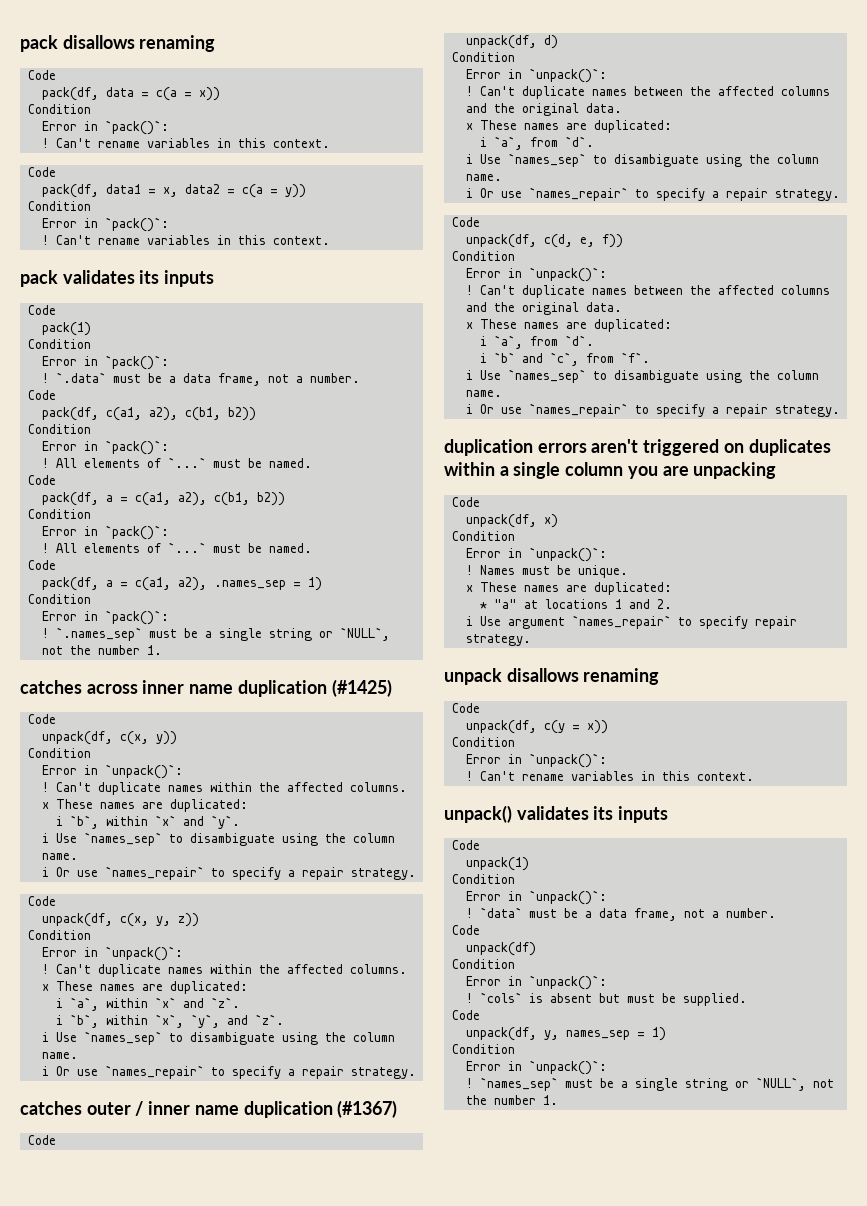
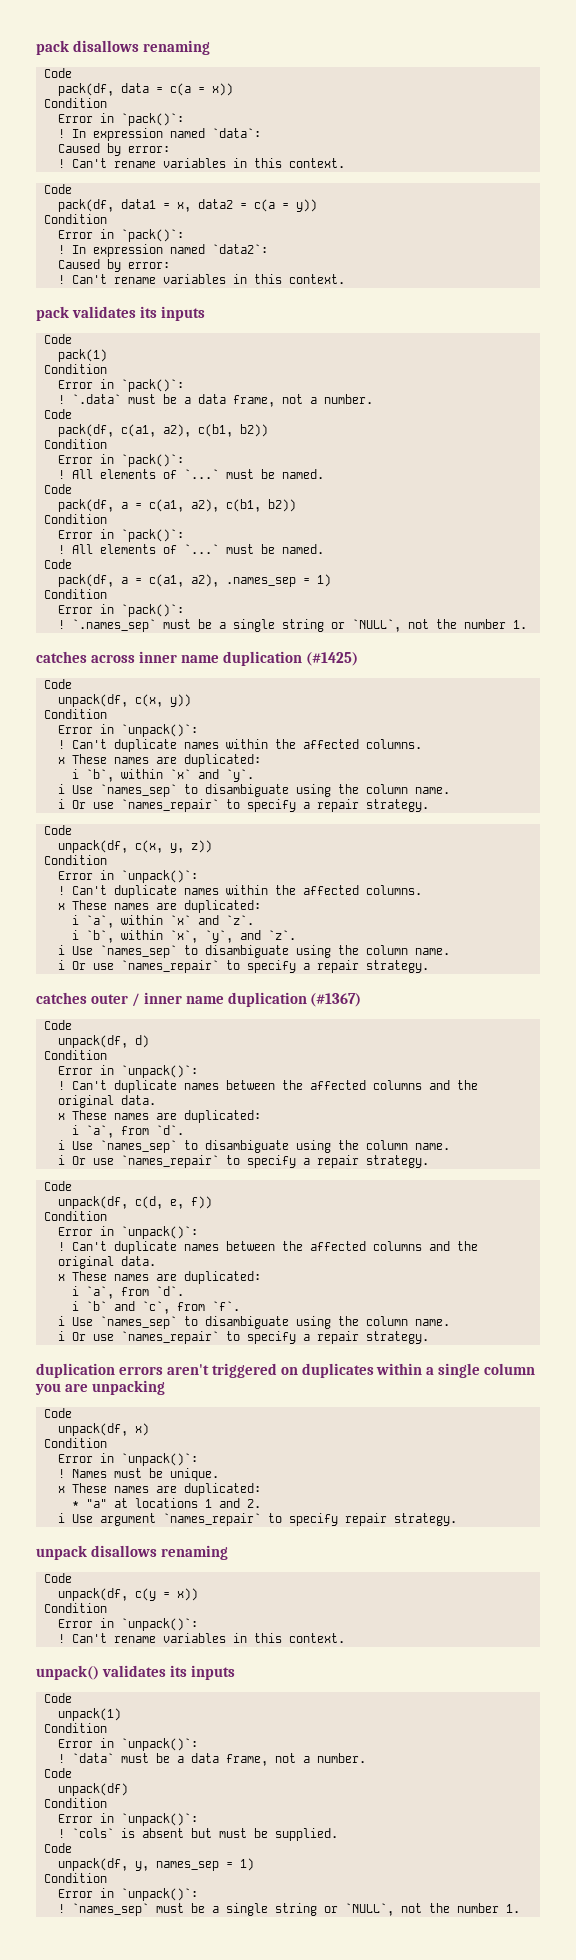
(169, 127) none -> [57,128,261,141] [57,143,170,156] // ! In expression named `data`: // Caused by error:
(169, 224) none -> [57,244,268,257] [57,259,170,272] // ! In expression named `data2`: // Caused by error:

